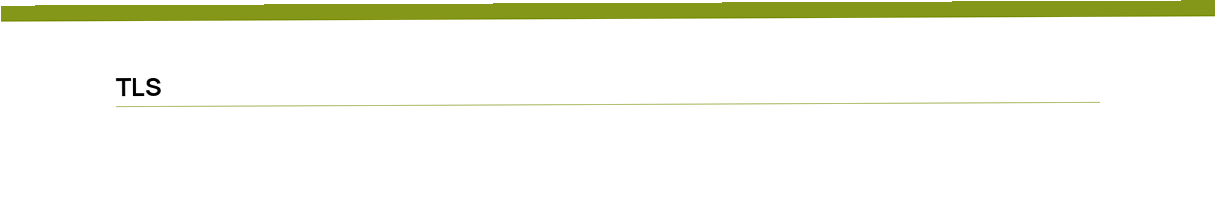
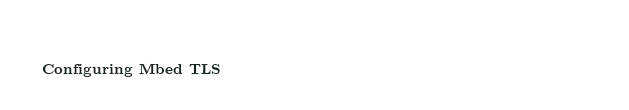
(115, 87) none -> [42,63,183,77] Configuring Mbed

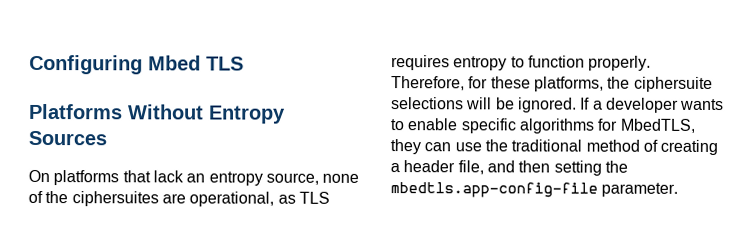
(221, 69) none -> [28,103,286,124] [28,130,107,146] [28,169,360,186] [28,190,330,207] [391,55,652,71] [391,76,713,92] [391,97,725,113] [390,118,695,134] [390,139,719,156] [390,160,628,176] [390,182,679,198] // Platforms Without Entropy Sources // On platforms that lack an entropy source, none of the ciphersuites are operational, as TLS requires entropy to function properly. Therefore, for these platforms, the ciphersuite selections will be ignored. If a developer wants to enable specific algorithms for MbedTLS, they can use the traditional method of creating a header file, and then setting the mbedtls.app-config-file parameter.

